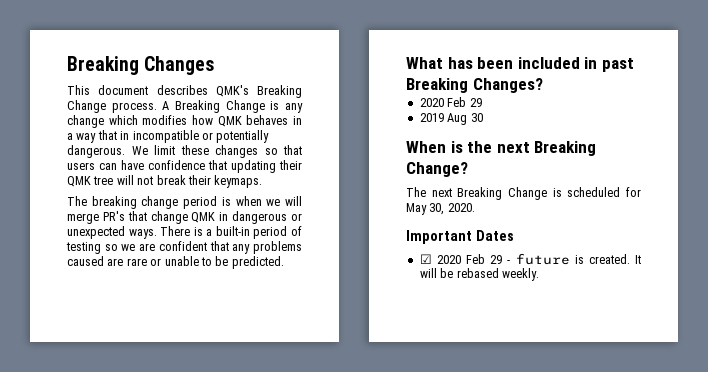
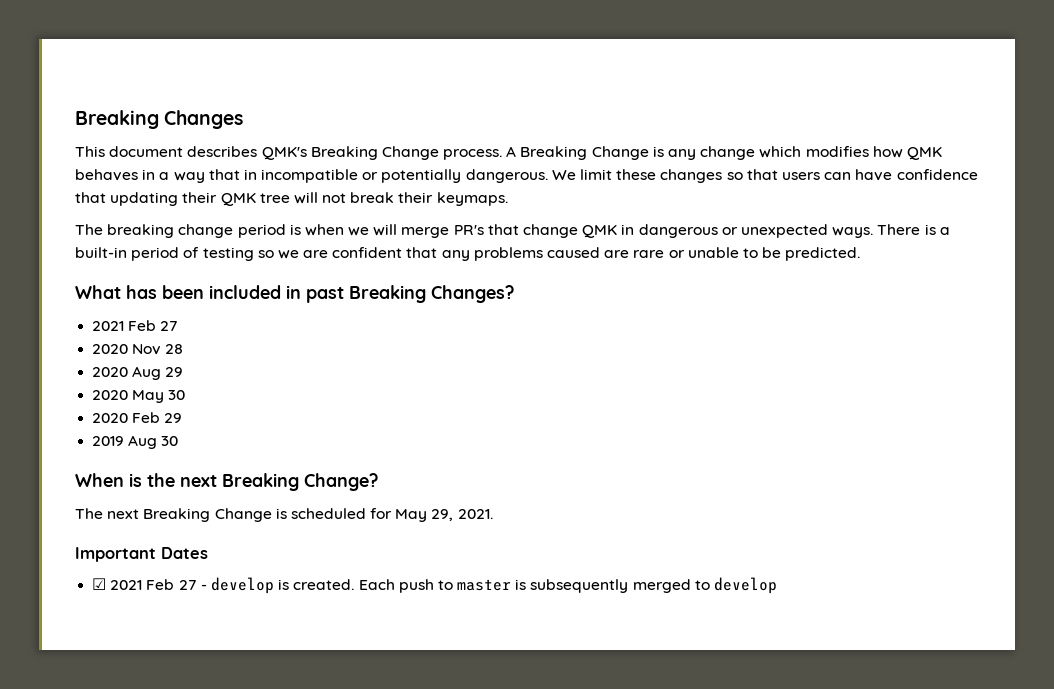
(543, 85) none -> [92,320,179,331] [92,344,184,355] [92,366,184,380] [92,390,186,403] // 2021 Feb 27 // 2020 Nov 28 // 2020 Aug 29 // 2020 May 30
[429,203,475,215] 30, 2020. -> [431,509,493,521] 29, 2021.
[436,253,641,265] [419,268,539,281] 2020 Feb 29 - future is created. It will be rebased weekly. -> [110,577,778,594] 2021 Feb 27 - develop is created. Each push to master is subsequently merged to develop

